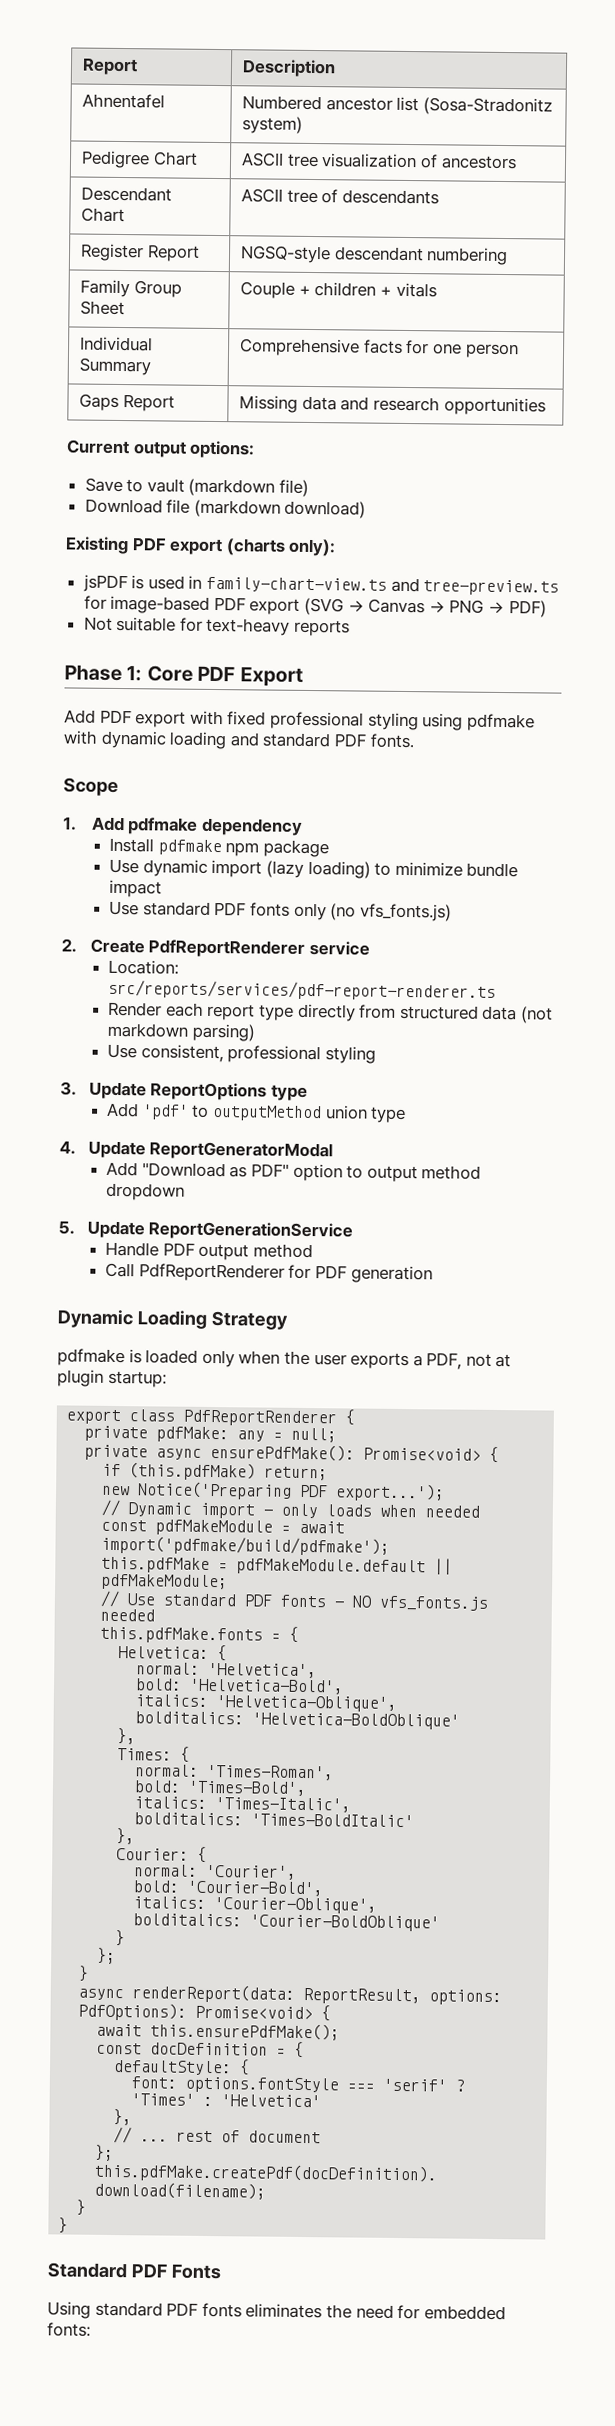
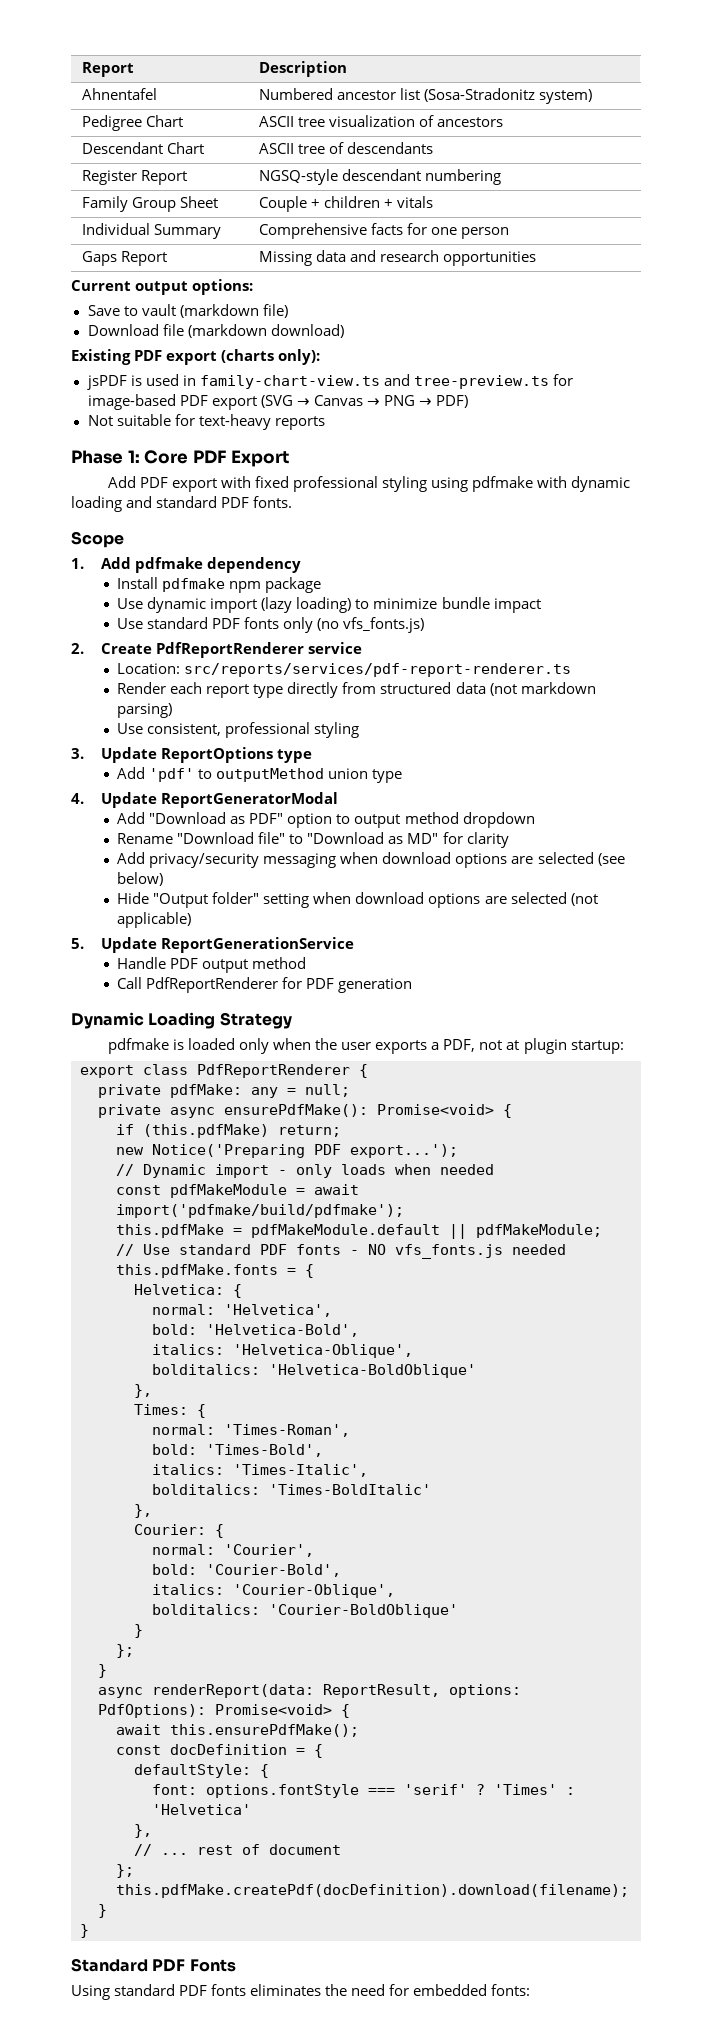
(186, 1191) none -> [117,832,509,848] [117,852,625,868] [117,872,164,886] [117,892,598,908] [117,912,192,928] // Rename "Download file" to "Download as MD" for clarity // Add privacy/security messaging when download options are selected (see below) // Hide "Output folder" setting when download options are selected (not applicable)

